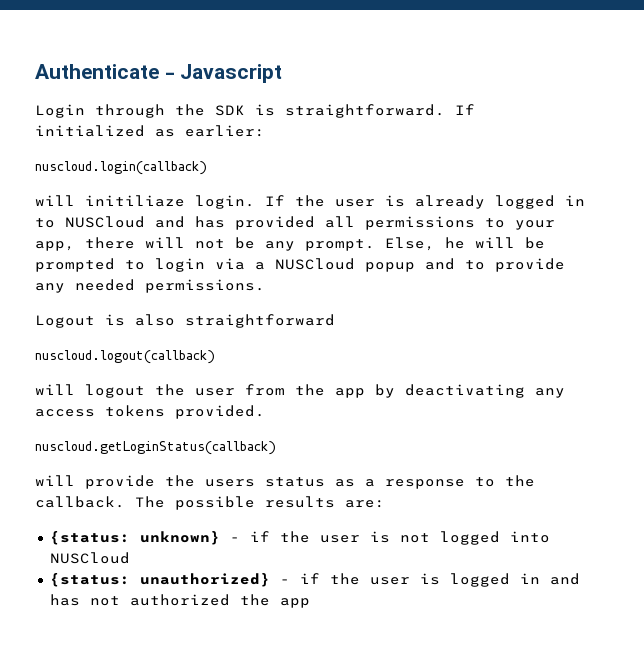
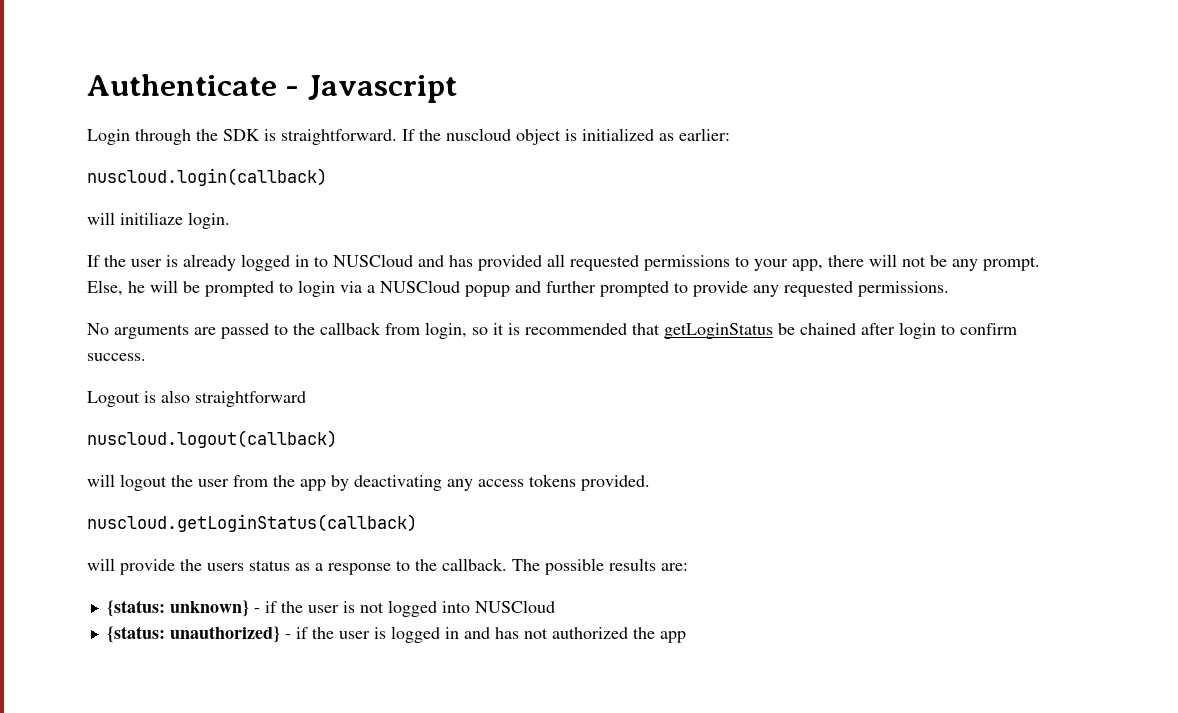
(475, 109) none -> [419,128,577,145] the nuscloud object is
(255, 202) none -> (230, 220) //
(355, 222) none -> [570,255,639,271] requested
(455, 264) none -> [546,281,669,297] further prompted
[75,279,135,291] needed -> [784,281,853,297] requested
(265, 286) none -> [87,322,1017,339] [87,353,146,361] // No arguments are passed to the callback from login, so it is recommended that getLoginStatus be chained after login to confirm success.

